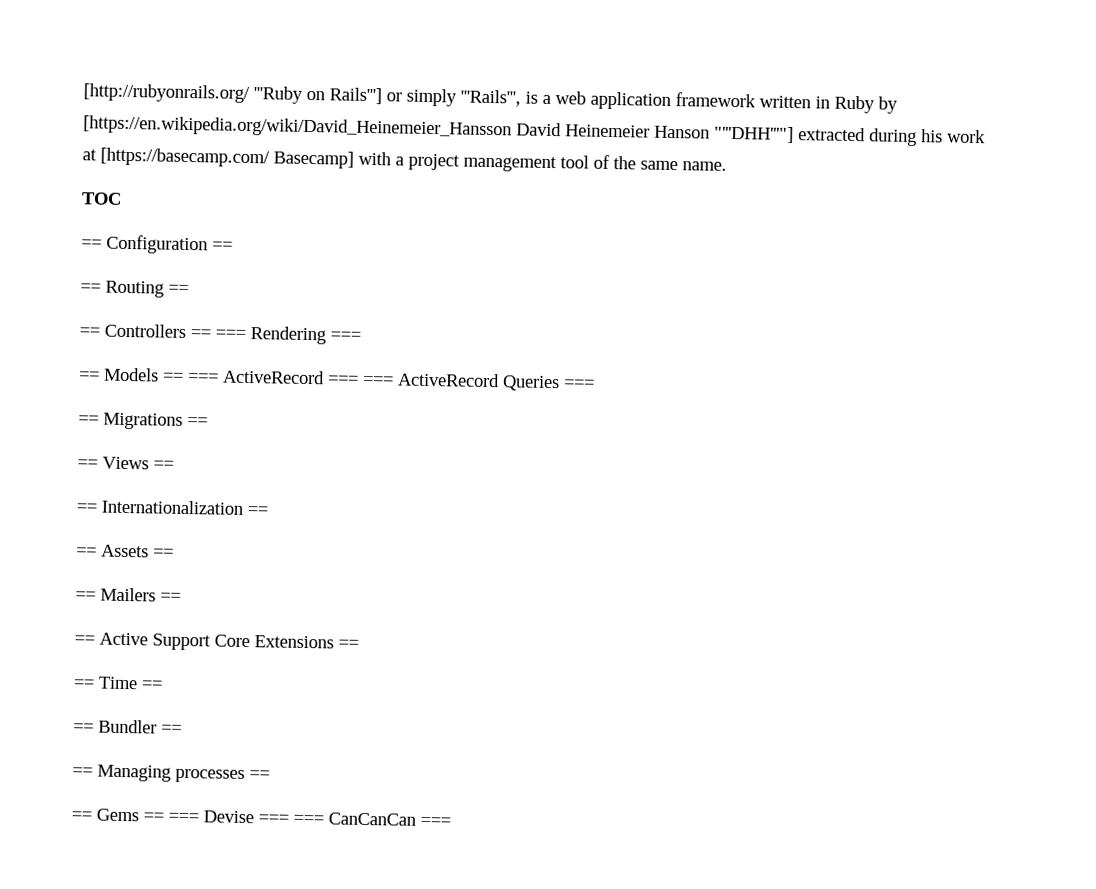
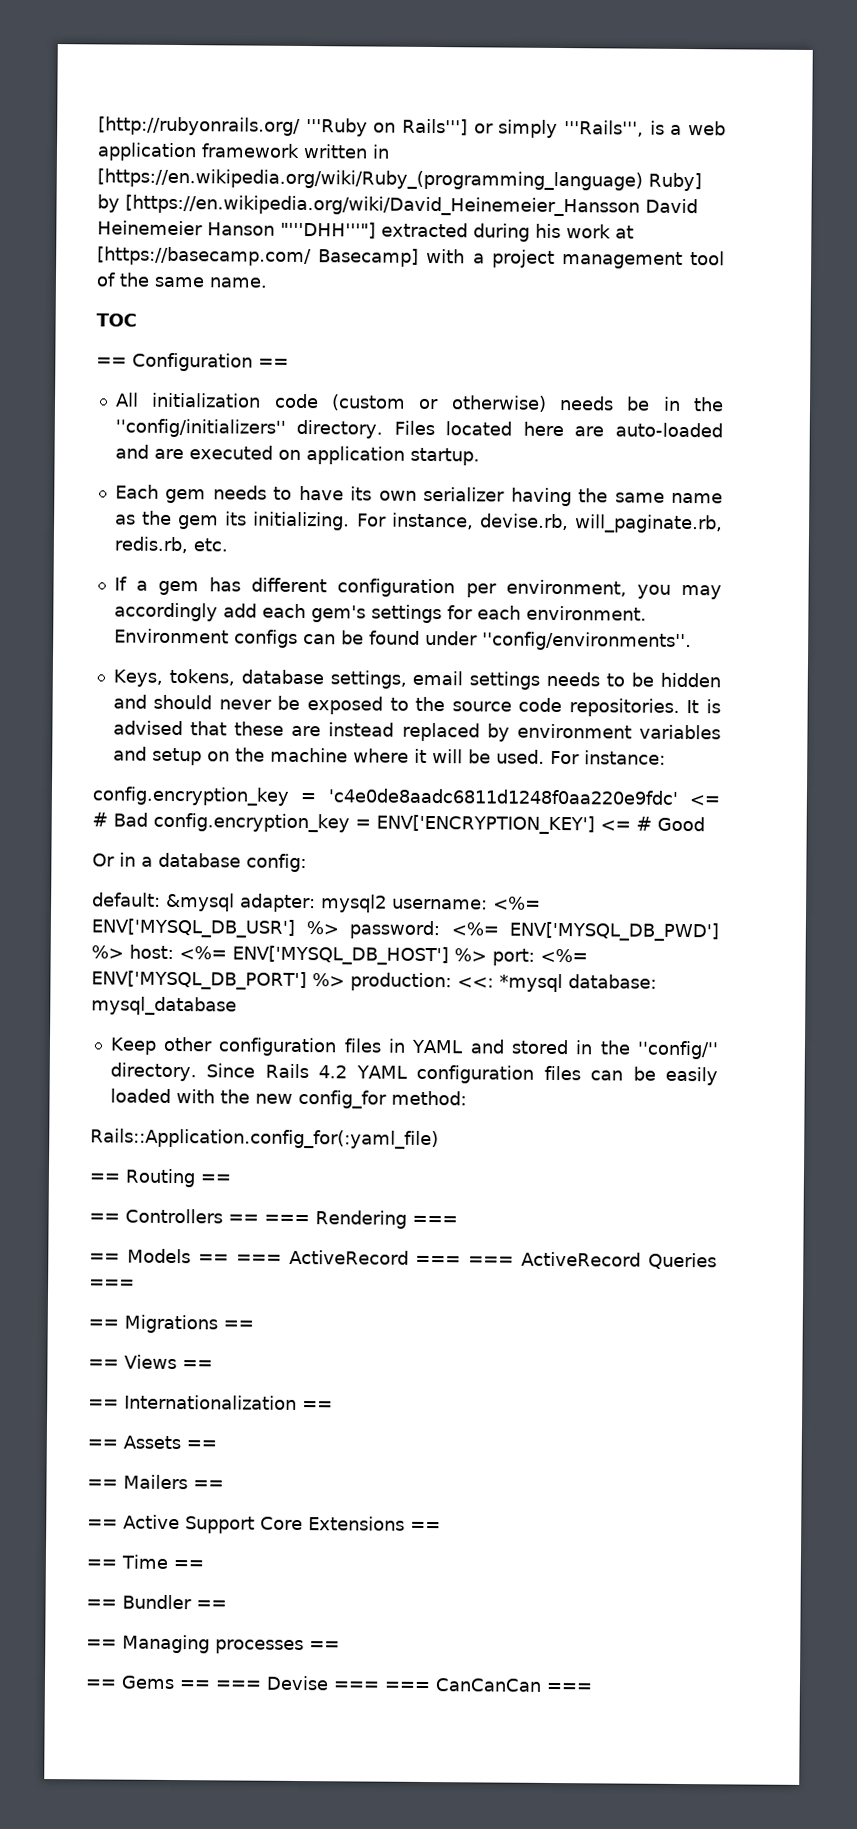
[834,95,875,114] Ruby -> [97,168,702,192] [https://en.wikipedia.org/wiki/Ruby_(programming_language) Ruby]
(233, 246) none -> [114,392,725,412] [114,418,724,439] [114,444,480,466] [114,484,724,507] [114,510,723,534] [113,536,228,554] [113,576,722,600] [113,602,647,624] [113,628,692,652] [112,668,722,690] [112,694,722,717] [112,720,721,742] [112,746,666,766] [92,786,721,806] [92,812,705,835] [92,852,307,873] [92,892,541,913] [91,918,719,942] [91,944,588,966] [91,970,657,993] [91,996,237,1016] [109,1036,720,1060] [109,1062,718,1086] [109,1088,467,1109] [90,1128,439,1150] // All initialization code (custom or otherwise) needs be in the ''config/initializers'' directory. Files located here are auto-loaded and are executed on application startup. // Each gem needs to have its own serializer having the same name as the gem its initializing. For instance, devise.rb, will_paginate.rb, redis.rb, etc. // If a gem has different configuration per environment, you may accordingly add each gem's settings for each environment. Environment configs can be found under ''config/environments''. // Keys, tokens, database settings, email settings needs to be hidden and should never be exposed to the source code repositories. It is advised that these are instead replaced by environment variables and setup on the machine where it will be used. For instance: // config.encryption_key = 'c4e0de8aadc6811d1248f0aa220e9fdc' <= # Bad config.encryption_key = ENV['ENCRYPTION_KEY'] <= # Good // Or in a database config: // default: &mysql adapter: mysql2 username: <%= ENV['MYSQL_DB_USR'] %> password: <%= ENV['MYSQL_DB_PWD'] %> host: <%= ENV['MYSQL_DB_HOST'] %> port: <%= ENV['MYSQL_DB_PORT'] %> production: <<: *mysql database: mysql_database // Keep other configuration files in YAML and stored in the ''config/'' directory. Since Rails 4.2 YAML configuration files can be easily loaded with the new config_for method: // Rails::Application.config_for(:yaml_file)

